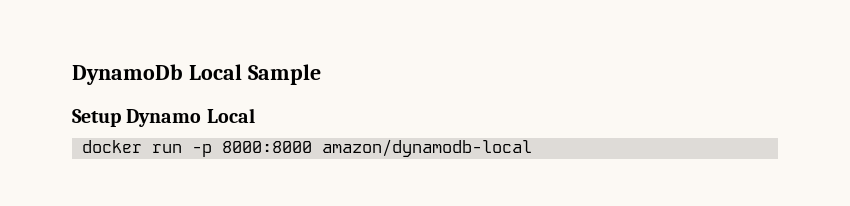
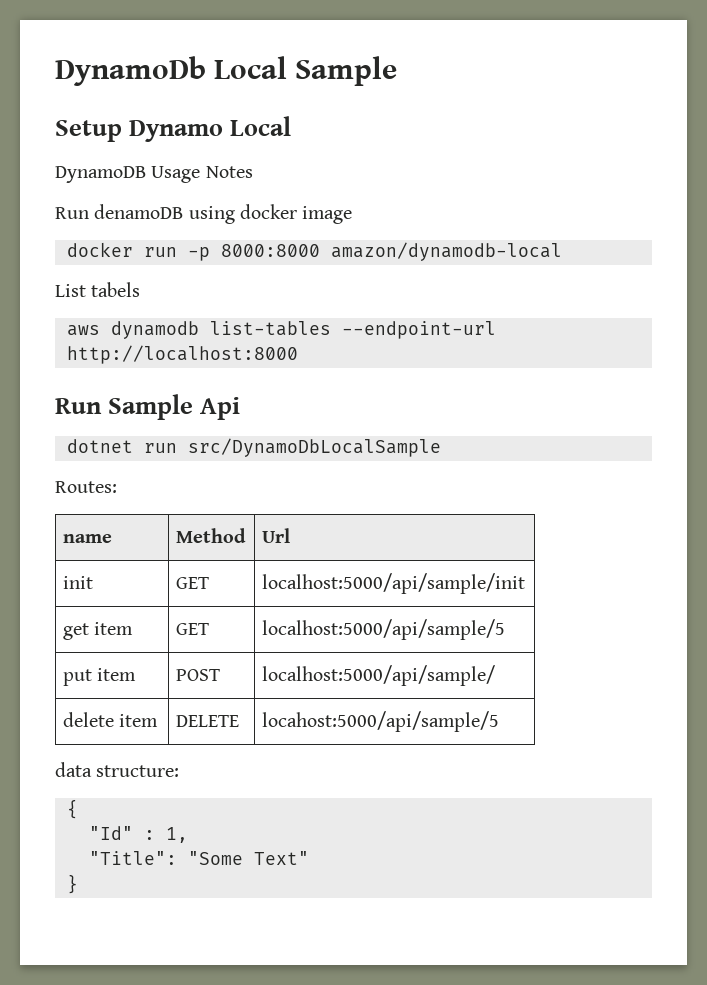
(255, 115) none -> [55,166,253,183] [55,204,353,224] // DynamoDB Usage Notes // Run denamoDB using docker image
(533, 148) none -> [55,282,141,297] [66,321,496,339] [66,345,298,364] [55,394,241,420] [66,438,441,457] [55,481,117,493] [63,534,113,543] [176,528,247,543] [262,528,291,543] [63,576,94,589] [176,577,210,589] [262,573,526,594] [63,622,134,640] [176,623,210,635] [262,619,506,640] [63,668,137,686] [176,669,221,681] [262,665,496,686] [63,712,159,727] [176,715,240,727] [262,711,500,732] [55,762,180,777] [66,799,78,819] [88,826,188,843] [88,851,309,865] [66,874,78,894] // List tabels // aws dynamodb list-tables --endpoint-url http://localhost:8000 // Run Sample Api // dotnet run src/DynamoDbLocalSample // Routes: // name | Method | Url // init | GET | localhost:5000/api/sample/init // get item | GET | localhost:5000/api/sample/5 // put item | POST | localhost:5000/api/sample/ // delete item | DELETE | locahost:5000/api/sample/5 // data structure: // { // "Id" : 1, // "Title": "Some Text" // }

